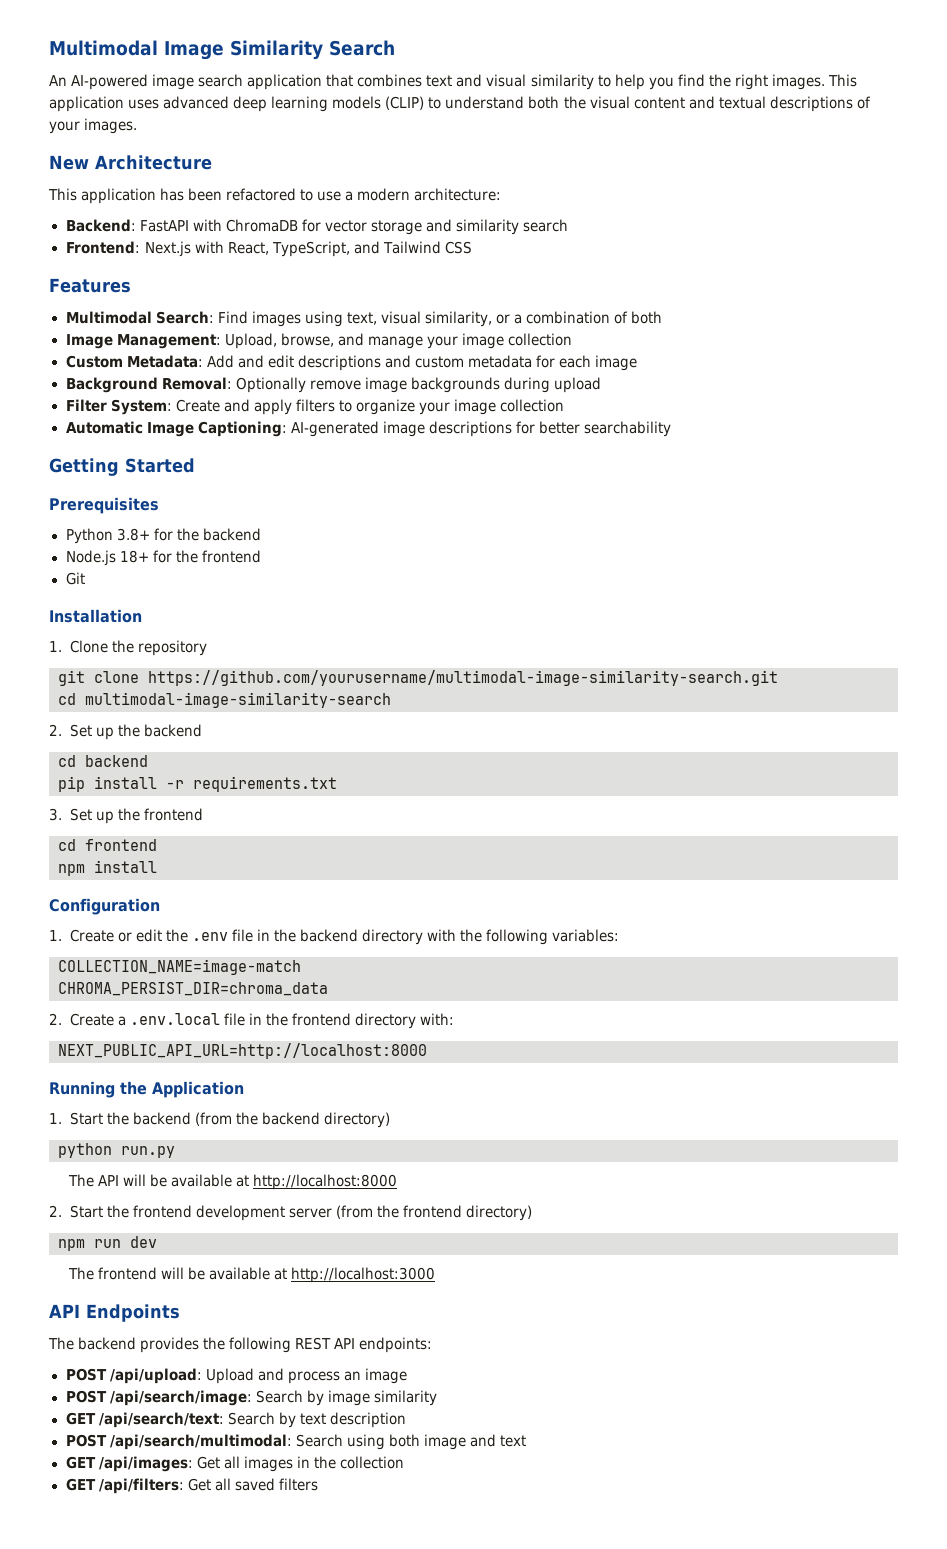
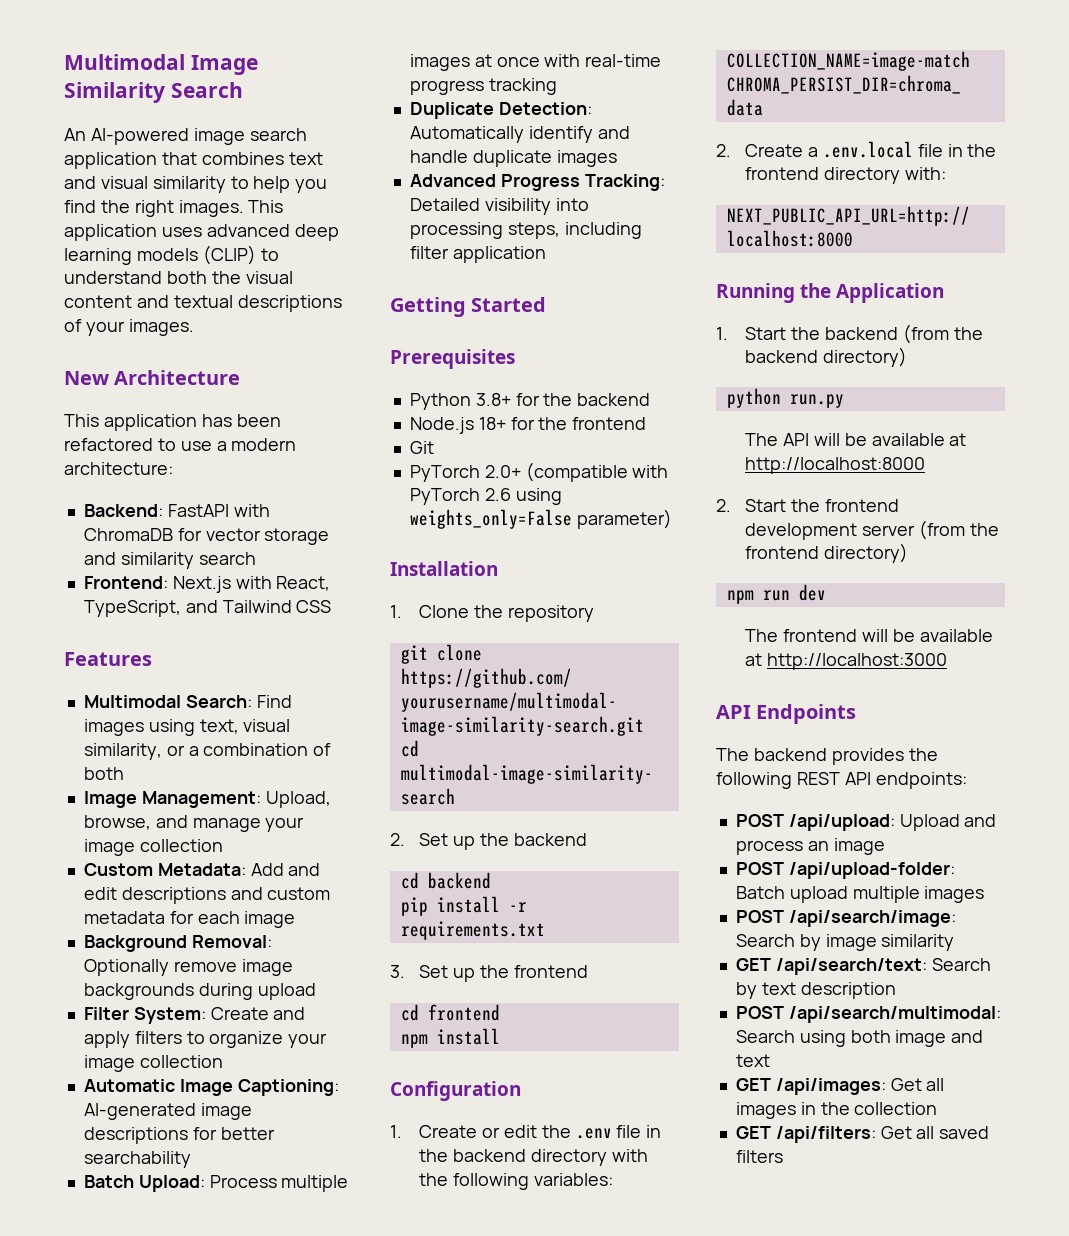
(671, 429) none -> [83,1175,349,1192] [409,54,662,71] [409,78,557,95] [409,102,592,119] [409,126,630,143] [409,150,617,167] [409,174,665,191] [409,198,589,215] [409,222,642,239] [409,246,546,263] // Batch Upload: Process multiple images at once with real-time progress tracking // Duplicate Detection: Automatically identify and handle duplicate images // Advanced Progress Tracking: Detailed visibility into processing steps, including filter application
(85, 578) none -> [409,462,669,482] [409,488,562,505] [409,509,672,529] // PyTorch 2.0+ (compatible with PyTorch 2.6 using weights_only=False parameter)
(407, 1376) none -> [735,862,955,879] [735,886,985,903] // POST /api/upload-folder: Batch upload multiple images

